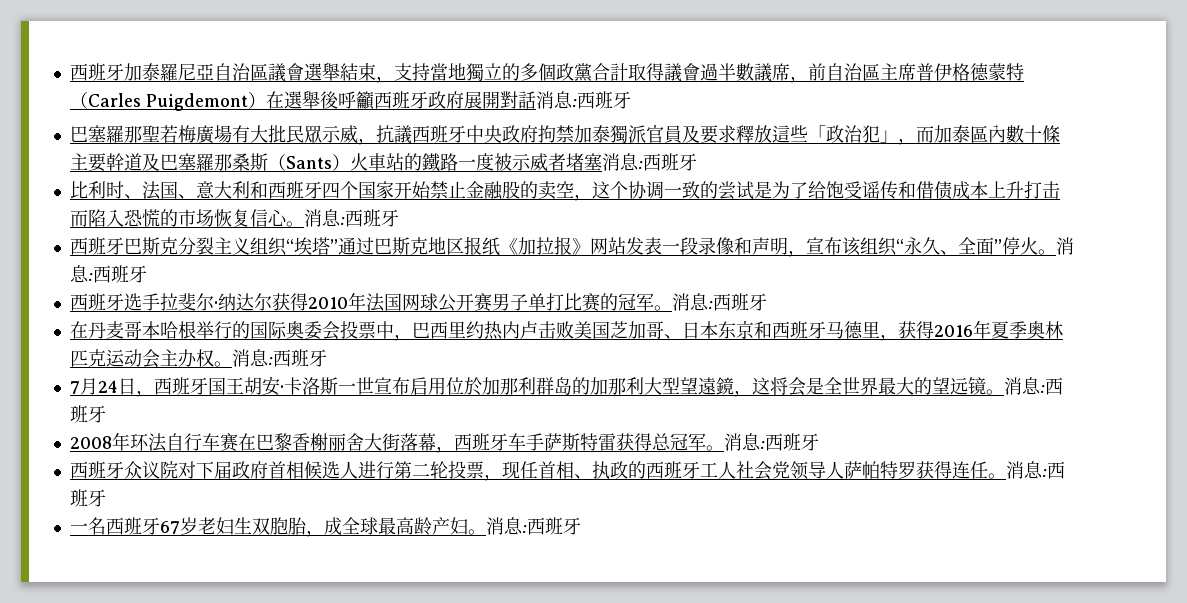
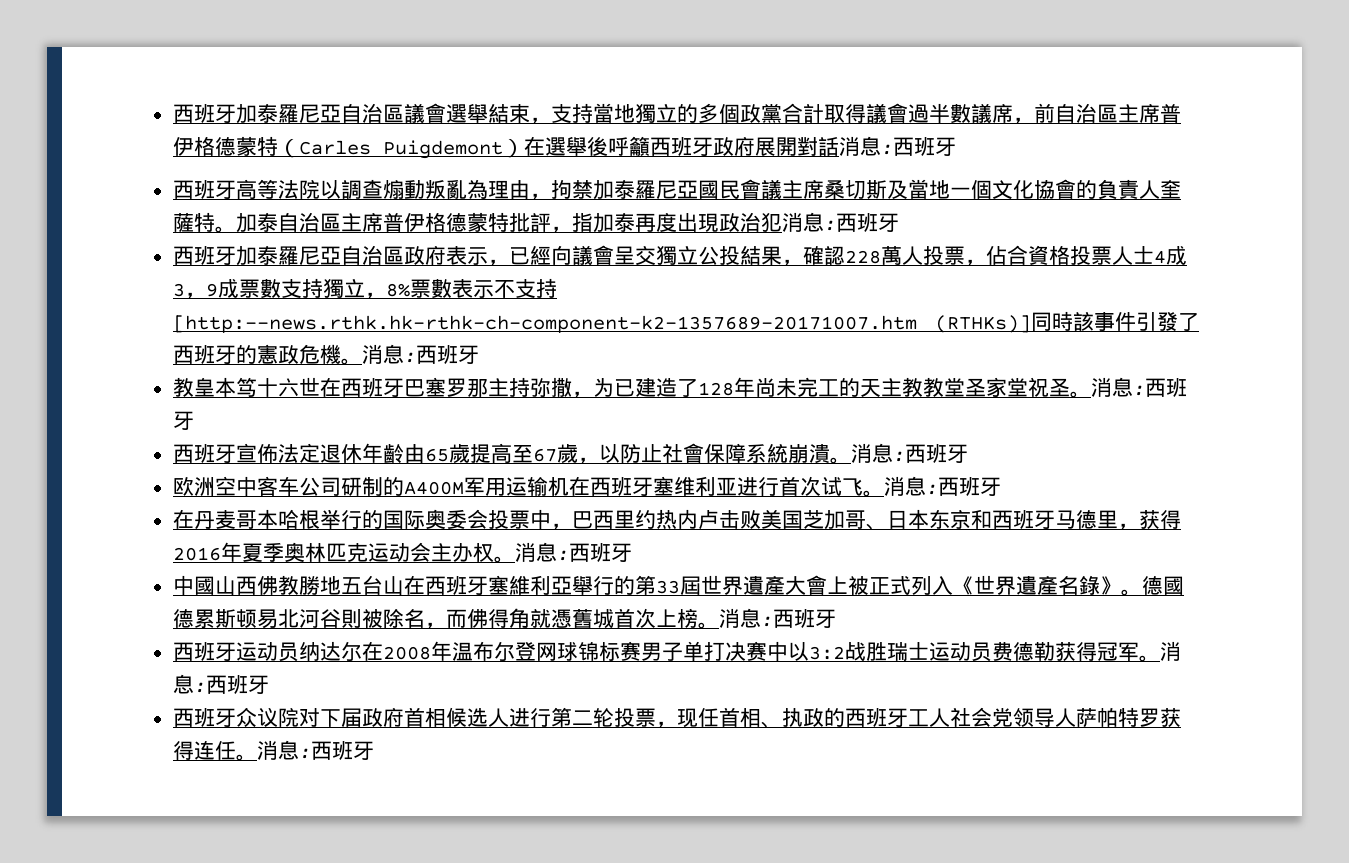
[69,125,1060,145] [69,153,697,172] [69,181,1060,201] [69,209,399,227] [69,236,1074,257] [69,265,147,283] [69,292,654,312] 巴塞羅那聖若梅廣場有大批民眾示威，抗議西班牙中央政府拘禁加泰獨派官員及要求釋放這些「政治犯」，而加泰區內數十條主要幹道及巴塞羅那桑斯（Sants）火車站的鐵路一度被示威者堵塞消息:西班牙 // 比利时、法国、意大利和西班牙四个国家开始禁止金融股的卖空，这个协调一致的尝试是为了给饱受谣传和借债成本上升打击而陷入恐慌的市场恢复信心。消息:西班牙 // 西班牙巴斯克分裂主义组织“埃塔”通过巴斯克地区报纸《加拉报》网站发表一段录像和声明，宣布该组织“永久、全面”停火。消息:西班牙 // 西班牙选手拉斐尔·纳达尔获得2010年法国网球公开赛男子单打比赛的冠军 -> [172,179,1181,200] [172,212,899,233] [172,245,1187,266] [172,278,557,299] [172,311,1199,333] [172,344,479,365] [172,377,1187,398] [172,411,194,430] [172,443,968,464] [172,476,863,497] 西班牙高等法院以調查煽動叛亂為理由，拘禁加泰羅尼亞國民會議主席桑切斯及當地一個文化協會的負責人奎薩特。加泰自治區主席普伊格德蒙特批評，指加泰再度出現政治犯消息:西班牙 // 西班牙加泰羅尼亞自治區政府表示，已經向議會呈交獨立公投結果，確認228萬人投票，佔合資格投票人士4成3，9成票數支持獨立，8%票數表示不支持[http:--news.rthk.hk-rthk-ch-component-k2-1357689-20171007.htm (RTHKs)]同時該事件引發了西班牙的憲政危機。消息:西班牙 // 教皇本笃十六世在西班牙巴塞罗那主持弥撒，为已建造了128年尚未完工的天主教教堂圣家堂祝圣。消息:西班牙 // 西班牙宣佈法定退休年齡由65歲提高至67歲，以防止社會保障系統崩潰。消息:西班牙 // 欧洲空中客车公司研制的A400M军用运输机在西班牙塞维利亚进行首次试飞
[69,376,1063,397] [69,405,106,423] [69,432,671,453] 7月24日，西班牙国王胡安·卡洛斯一世宣布启用位於加那利群岛的加那利大型望遠鏡，这将会是全世界最大的望远镜。消息:西班牙 // 2008年环法自行车赛在巴黎香榭丽舍大街落幕，西班牙车手萨斯特雷获得总 -> [172,575,1184,596] [172,608,836,629] [172,641,1097,662] 中國山西佛教勝地五台山在西班牙塞維利亞舉行的第33屆世界遺產大會上被正式列入《世界遺產名錄》。德國德累斯顿易北河谷則被除名，而佛得角就憑舊城首次上榜。消息:西班牙 // 西班牙运动员纳达尔在2008年温布尔登网球锦标赛男子单打决赛中以3:2战胜瑞士运动员费德勒获得
[69,517,581,537] // 一名西班牙67岁老妇生双胞胎，成全球最高龄产妇。消息:西班牙 -> (374, 750) none

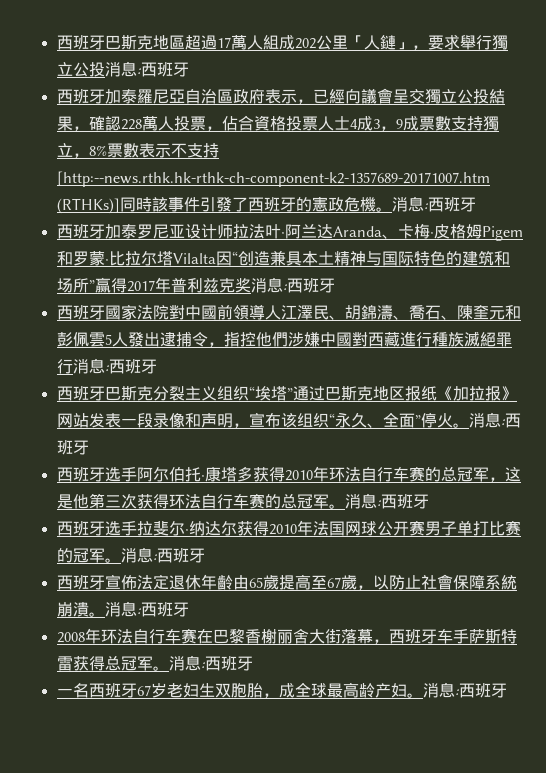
[172,103,1181,124] [172,136,956,159] [172,179,1181,200] [172,212,782,233] 西班牙加泰羅尼亞自治區議會選舉結束，支持當地獨立的多個政黨合計取得議會過半數議席，前自治區主席普伊格德蒙特（Carles Puigdemont）在選舉後呼籲西班牙政府展開對話消息:西班牙 // 西班牙高等法院以調查煽動叛亂為理由，拘禁加泰羅尼亞國民會議主席桑切斯及當地一個文化協會的負責人奎薩特。加泰自治區主席普伊格德蒙特批評，指加泰再度出現政治犯 -> [56,34,508,50] [56,62,105,77] 西班牙巴斯克地區超過17萬人組成202公里「人鏈」，要求舉行獨立公投
[172,377,1070,398] 教皇本笃十六世在西班牙巴塞罗那主持弥撒，为已建造了128年尚未完工的天主教教堂圣家堂祝圣 -> [56,224,523,241] [56,250,510,266] [56,277,335,293] [56,304,521,320] [56,331,512,347] [56,358,157,374] [56,386,517,401] [56,412,521,428] [56,440,89,455] [56,466,521,482] [56,493,429,509] [56,520,521,536] [56,548,105,563] 西班牙加泰罗尼亚设计师拉法叶·阿兰达Aranda、卡梅·皮格姆Pigem和罗蒙·比拉尔塔Vilalta因“创造兼具本土精神与国际特色的建筑和场所”赢得2017年普利兹克奖消息:西班牙 // 西班牙國家法院對中國前領導人江澤民、胡錦濤、喬石、陳奎元和彭佩雲5人發出逮捕令，指控他們涉嫌中國對西藏進行種族滅絕罪行消息:西班牙 // 西班牙巴斯克分裂主义组织“埃塔”通过巴斯克地区报纸《加拉报》网站发表一段录像和声明，宣布该组织“永久、全面”停火。消息:西班牙 // 西班牙选手阿尔伯托·康塔多获得2010年环法自行车赛的总冠军，这是他第三次获得环法自行车赛的总冠军。消息:西班牙 // 西班牙选手拉斐尔·纳达尔获得2010年法国网球公开赛男子单打比赛的冠军
[172,476,1001,497] [172,509,1181,530] [172,542,632,563] [172,575,1184,596] [172,608,836,629] [172,641,1181,662] [172,674,269,694] [172,707,1181,728] [172,740,236,760] 欧洲空中客车公司研制的A400M军用运输机在西班牙塞维利亚进行首次试飞。消息:西班牙 // 在丹麦哥本哈根举行的国际奥委会投票中，巴西里约热内卢击败美国芝加哥、日本东京和西班牙马德里，获得2016年夏季奥林匹克运动会主办权。消息:西班牙 // 中國山西佛教勝地五台山在西班牙塞維利亞舉行的第33屆世界遺產大會上被正式列入《世界遺產名錄》。德國德累斯顿易北河谷則被除名，而佛得角就憑舊城首次上榜。消息:西班牙 // 西班牙运动员纳达尔在2008年温布尔登网球锦标赛男子单打决赛中以3:2战胜瑞士运动员费德勒获得冠军。消息:西班牙 // 西班牙众议院对下届政府首相候选人进行第二轮投票，现任首相、执政的西班牙工人社会党领导人萨帕特罗获得连任 -> [56,628,517,644] [56,655,253,671] [56,682,407,698] 2008年环法自行车赛在巴黎香榭丽舍大街落幕，西班牙车手萨斯特雷获得总冠军。消息:西班牙 // 一名西班牙67岁老妇生双胞胎，成全球最高龄产妇

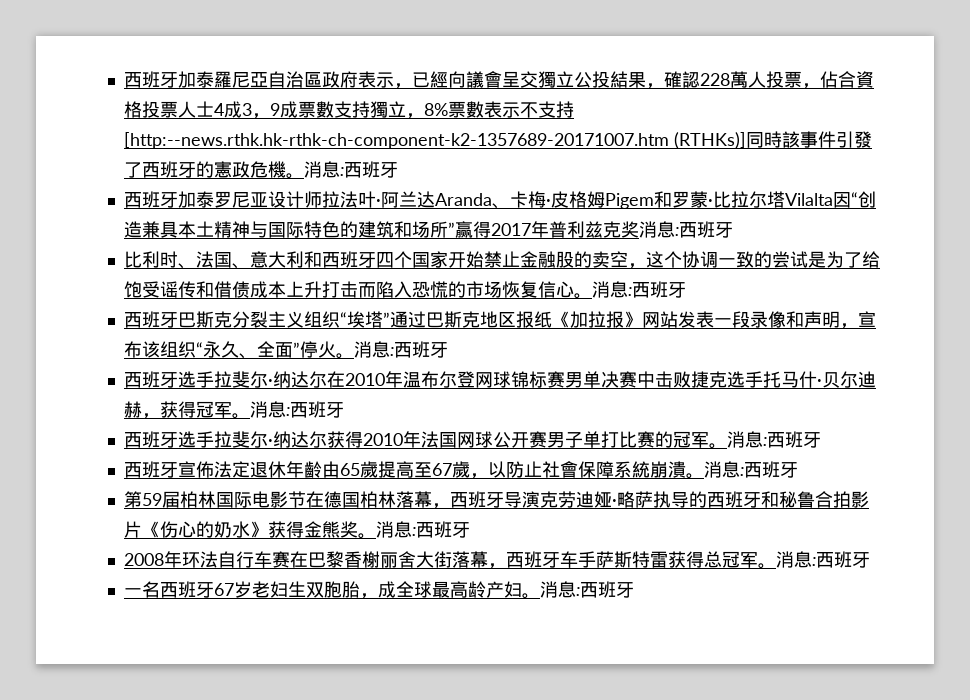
[56,34,508,50] [56,61,189,77] [56,89,105,104] 西班牙巴斯克地區超過17萬人組成202公里「人鏈」，要求舉行獨立公投消息:西班牙 // 西班牙 -> [123,71,178,88] 西班牙
[56,304,521,320] [56,331,512,347] [56,359,73,374] 西班牙國家法院對中國前領導人江澤民、胡錦濤、喬石、陳奎元和彭佩雲5人發出逮捕令，指控他們涉嫌中國對西藏進行種族滅絕罪行 -> [123,251,880,269] [123,281,592,299] 比利时、法国、意大利和西班牙四个国家开始禁止金融股的卖空，这个协调一致的尝试是为了给饱受谣传和借债成本上升打击而陷入恐慌的市场恢复信心。
[136,466,521,482] [56,493,297,509] 阿尔伯托·康塔多获得2010年环法自行车赛的总冠军，这是他第三次获得环法自行车赛的总 -> [213,371,876,388] [123,401,196,419] 拉斐尔·纳达尔在2010年温布尔登网球锦标赛男单决赛中击败捷克选手托马什·贝尔迪赫，获得
(189, 609) none -> [123,491,869,509] [123,521,470,539] // 第59届柏林国际电影节在德国柏林落幕，西班牙导演克劳迪娅·略萨执导的西班牙和秘鲁合拍影片《伤心的奶水》获得金熊奖。消息:西班牙

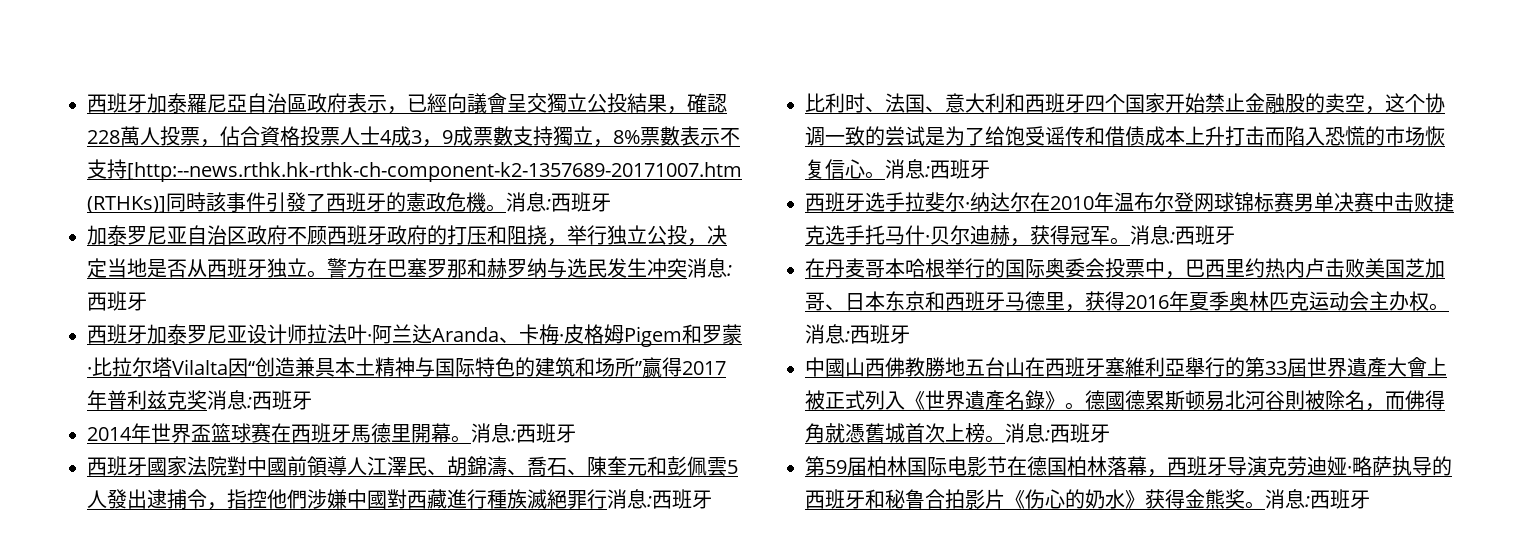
(398, 170) none -> [87,225,727,246] [87,258,732,278] [87,291,147,311] // 加泰罗尼亚自治区政府不顾西班牙政府的打压和阻挠，举行独立公投，决定当地是否从西班牙独立。警方在巴塞罗那和赫罗纳与选民发生冲突消息:西班牙
(733, 230) none -> [87,423,576,443] [87,456,738,477] [87,489,712,510] // 2014年世界盃篮球赛在西班牙馬德里開幕。消息:西班牙 // 西班牙國家法院對中國前領導人江澤民、胡錦濤、喬石、陳奎元和彭佩雲5人發出逮捕令，指控他們涉嫌中國對西藏進行種族滅絕罪行消息:西班牙
[123,311,876,329] [123,341,448,359] // 西班牙巴斯克分裂主义组织“埃塔”通过巴斯克地区报纸《加拉报》网站发表一段录像和声明，宣布该组织“永久、全面”停火。消息:西班牙 -> (990, 169) none
[123,431,821,449] [123,461,686,479] 西班牙选手拉斐尔·纳达尔获得2010年法国网球公开赛男子单打比赛的冠军。消息:西班牙 // 西班牙宣佈法定退休年齡由65歲提高至67歲，以防止社會保障系統崩潰 -> [805,258,1445,279] [805,291,1449,312] [805,324,910,344] [805,357,1447,377] [805,390,1445,411] [805,423,985,443] 在丹麦哥本哈根举行的国际奥委会投票中，巴西里约热内卢击败美国芝加哥、日本东京和西班牙马德里，获得2016年夏季奥林匹克运动会主办权。消息:西班牙 // 中國山西佛教勝地五台山在西班牙塞維利亞舉行的第33屆世界遺產大會上被正式列入《世界遺產名錄》。德國德累斯顿易北河谷則被除名，而佛得角就憑舊城首次上榜
[123,551,870,569] [123,581,634,599] // 2008年环法自行车赛在巴黎香榭丽舍大街落幕，西班牙车手萨斯特雷获得总冠军。消息:西班牙 // 一名西班牙67岁老妇生双胞胎，成全球最高龄产妇。消息:西班牙 -> (1370, 499) none

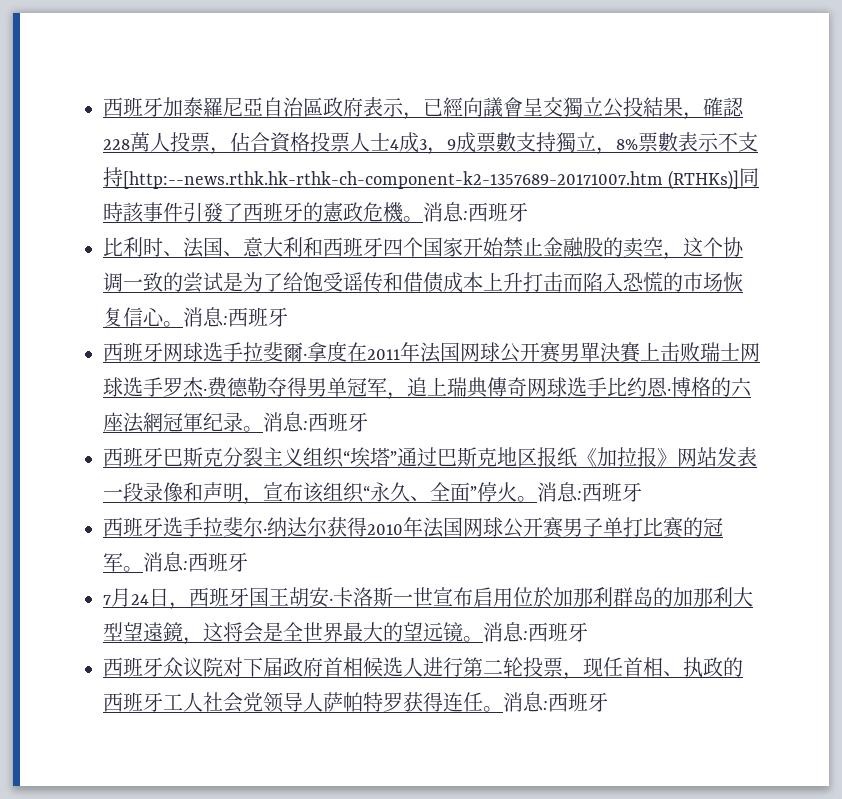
[87,225,727,246] [87,258,732,278] [87,291,147,311] [87,324,742,347] [87,357,726,378] [87,390,312,410] [87,423,576,443] [87,456,738,477] [87,489,712,510] // 加泰罗尼亚自治区政府不顾西班牙政府的打压和阻挠，举行独立公投，决定当地是否从西班牙独立。警方在巴塞罗那和赫罗纳与选民发生冲突消息:西班牙 // 西班牙加泰罗尼亚设计师拉法叶·阿兰达Aranda、卡梅·皮格姆Pigem和罗蒙·比拉尔塔Vilalta因“创造兼具本土精神与国际特色的建筑和场所”赢得2017年普利兹克奖消息:西班牙 // 2014年世界盃篮球赛在西班牙馬德里開幕。消息:西班牙 // 西班牙國家法院對中國前領導人江澤民、胡錦濤、喬石、陳奎元和彭佩雲5人發出逮捕令，指控他們涉嫌中國對西藏進行種族滅絕罪行消息:西班牙 -> (528, 212) none
(990, 169) none -> [103,341,760,363] [103,377,752,400] [103,412,368,433] [103,447,757,468] [103,482,642,505] // 西班牙网球选手拉斐爾·拿度在2011年法国网球公开赛男單決賽上击败瑞士网球选手罗杰·费德勒夺得男单冠军，追上瑞典傳奇网球选手比约恩·博格的六座法網冠軍纪录。消息:西班牙 // 西班牙巴斯克分裂主义组织“埃塔”通过巴斯克地区报纸《加拉报》网站发表一段录像和声明，宣布该组织“永久、全面”停火。消息:西班牙
[1030,192,1454,212] [805,225,1070,246] 在2010年温布尔登网球锦标赛男单决赛中击败捷克选手托马什·贝尔迪赫，获得 -> [327,517,703,538] 获得2010年法国网球公开赛男子单打比赛的
[805,258,1445,279] [805,291,1449,312] [805,324,910,344] [805,357,1447,377] [805,390,1445,411] [805,423,1110,443] [805,456,1452,477] [805,489,1245,509] 在丹麦哥本哈根举行的国际奥委会投票中，巴西里约热内卢击败美国芝加哥、日本东京和西班牙马德里，获得2016年夏季奥林匹克运动会主办权。消息:西班牙 // 中國山西佛教勝地五台山在西班牙塞維利亞舉行的第33屆世界遺產大會上被正式列入《世界遺產名錄》。德國德累斯顿易北河谷則被除名，而佛得角就憑舊城首次上榜。消息:西班牙 // 第59届柏林国际电影节在德国柏林落幕，西班牙导演克劳迪娅·略萨执导的西班牙和秘鲁合拍影片《伤心的奶水》获得金熊奖 -> [103,587,753,610] [103,622,588,645] [103,657,743,680] [103,692,483,713] 7月24日，西班牙国王胡安·卡洛斯一世宣布启用位於加那利群岛的加那利大型望遠鏡，这将会是全世界最大的望远镜。消息:西班牙 // 西班牙众议院对下届政府首相候选人进行第二轮投票，现任首相、执政的西班牙工人社会党领导人萨帕特罗获得连任

